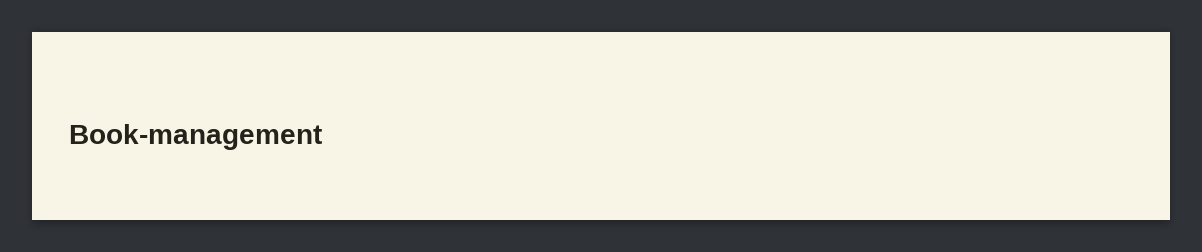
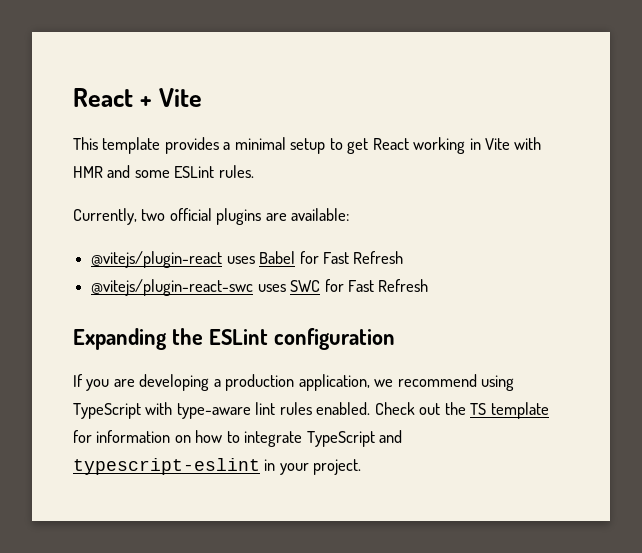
[69,124,322,150] Book-management -> [73,88,203,107] [73,137,542,154] [73,165,254,178] [73,208,350,225] [91,251,404,268] [91,279,429,296] [73,328,395,350] [73,374,515,391] [73,402,549,419] [73,430,403,447] [73,458,362,475] React + Vite // This template provides a minimal setup to get React working in Vite with HMR and some ESLint rules. // Currently, two official plugins are available: // @vitejs/plugin-react uses Babel for Fast Refresh // @vitejs/plugin-react-swc uses SWC for Fast Refresh // Expanding the ESLint configuration // If you are developing a production application, we recommend using TypeScript with type-aware lint rules enabled. Check out the TS template for information on how to integrate TypeScript and typescript-eslint in your project.

